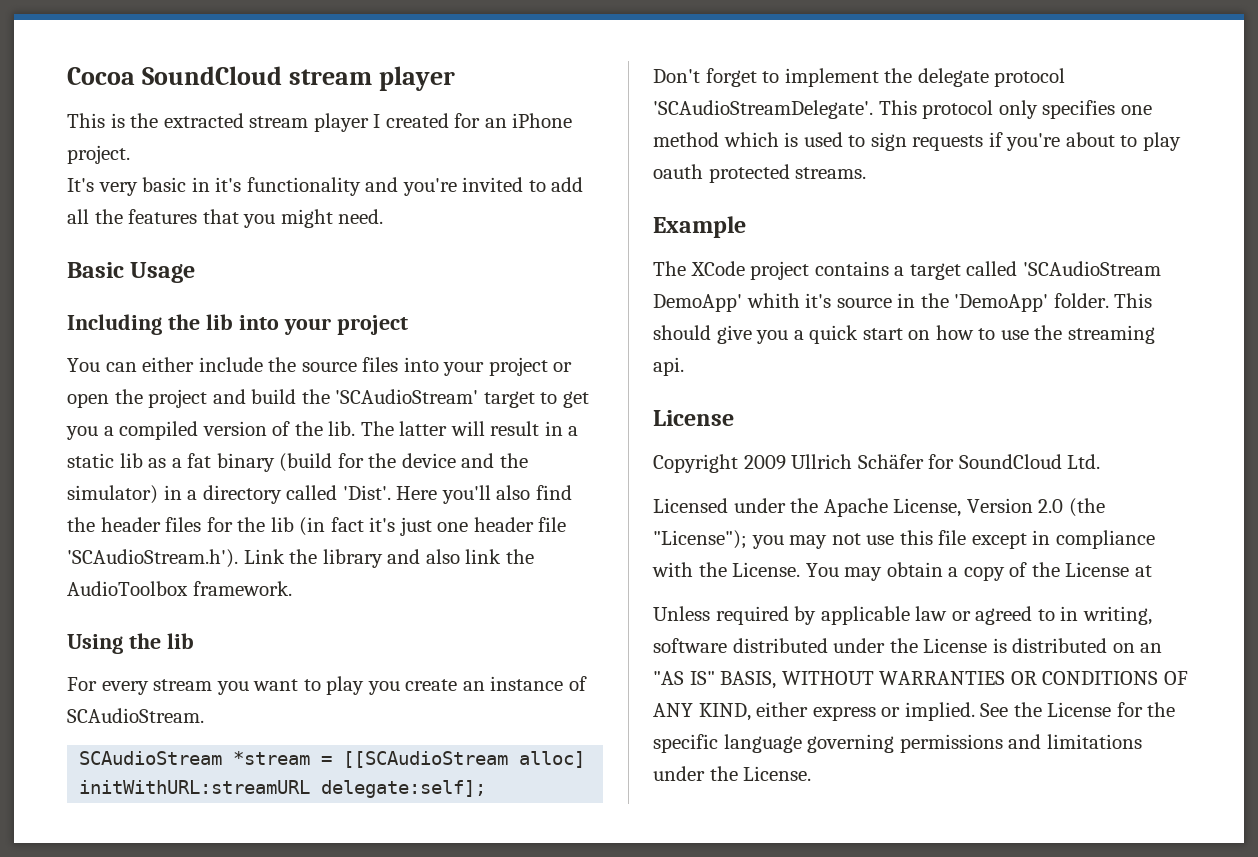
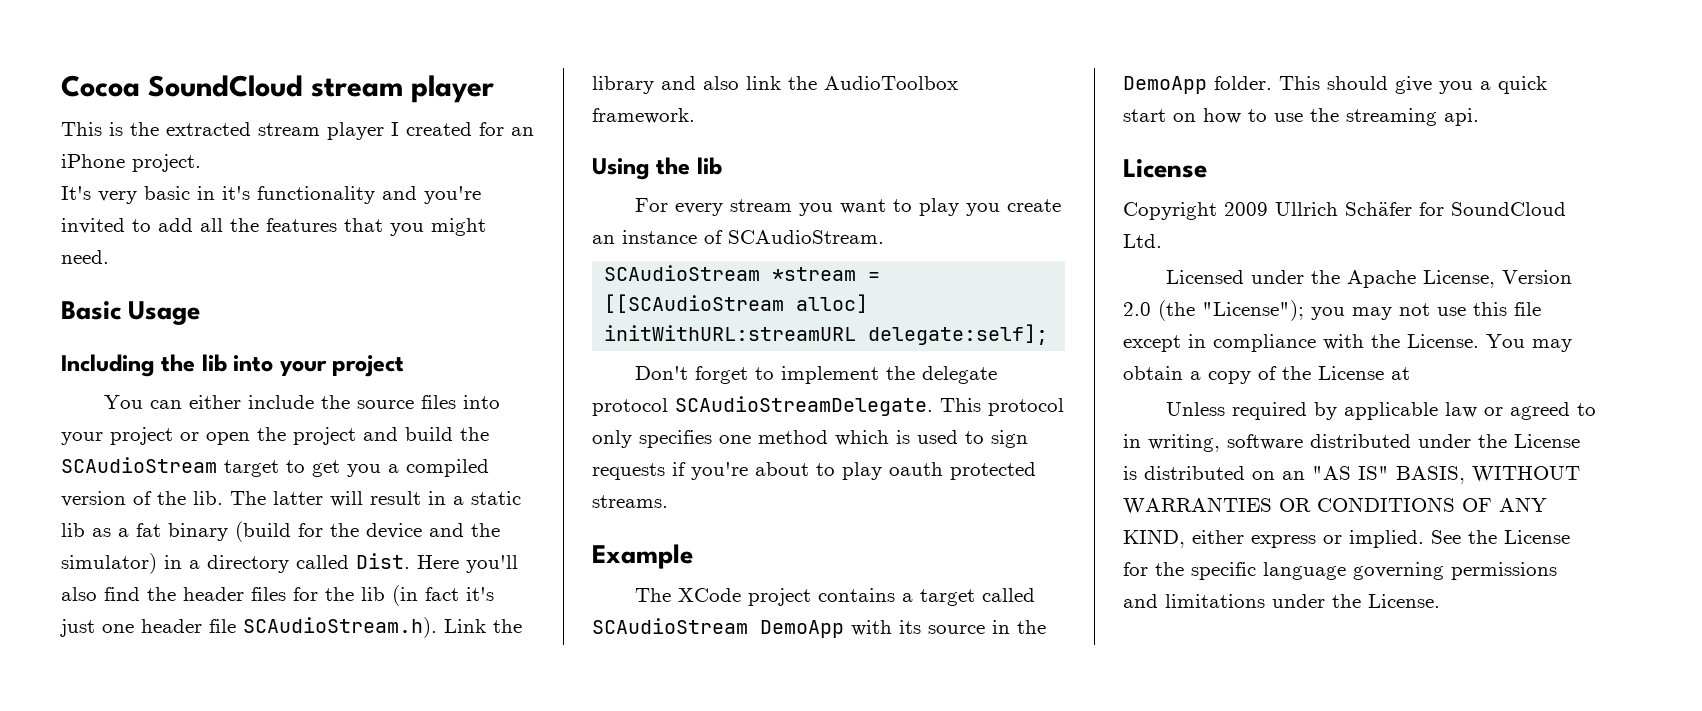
[335,389,479,404] 'SCAudioStream' -> [61,457,217,473] SCAudioStream
[342,485,391,500] 'Dist'. -> [356,553,410,569] Dist.
[67,549,238,568] 'SCAudioStream.h'). -> [243,617,437,638] SCAudioStream.h).
[653,100,873,119] 'SCAudioStreamDelegate'. -> [675,396,933,416] SCAudioStreamDelegate.
[1022,261,1161,276] [653,293,832,312] 'SCAudioStream DemoApp' whith it's -> [592,618,921,638] SCAudioStream DemoApp with its
[954,294,1049,312] 'DemoApp' -> [1123,76,1207,94] DemoApp

